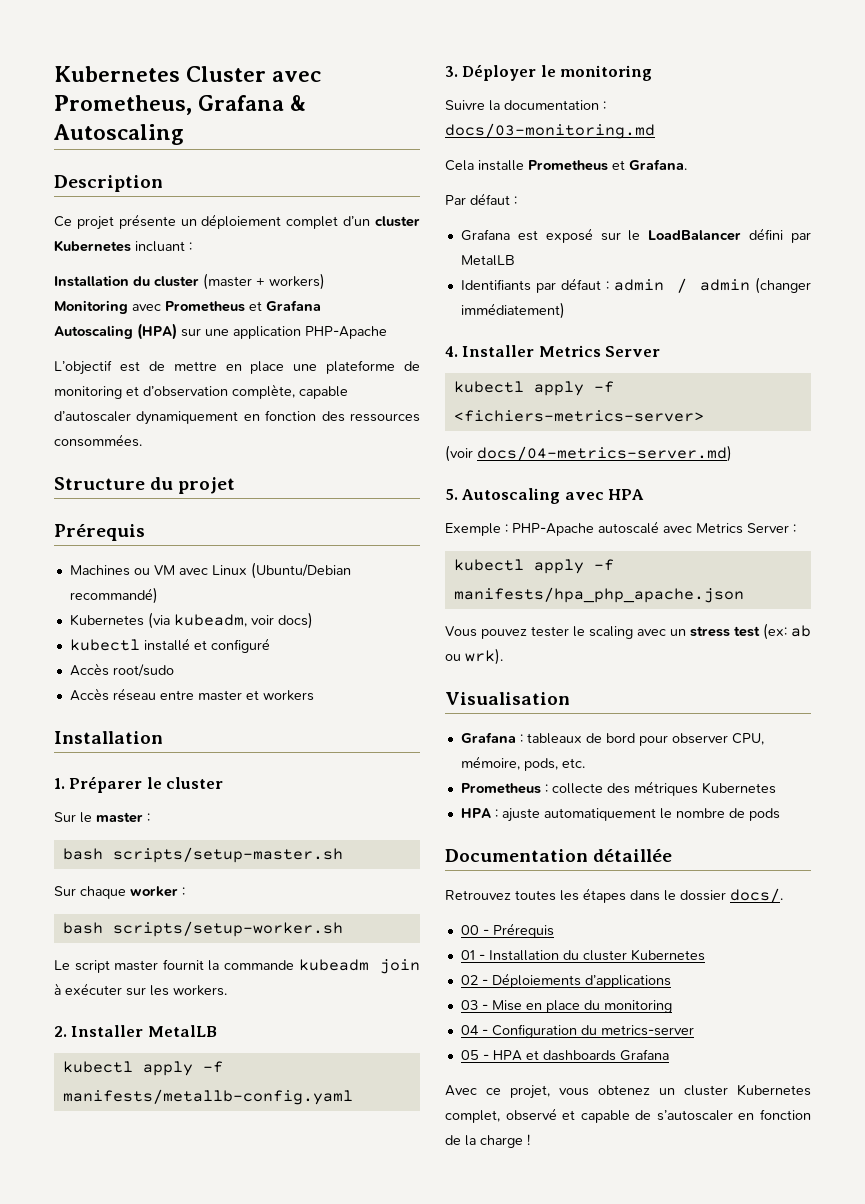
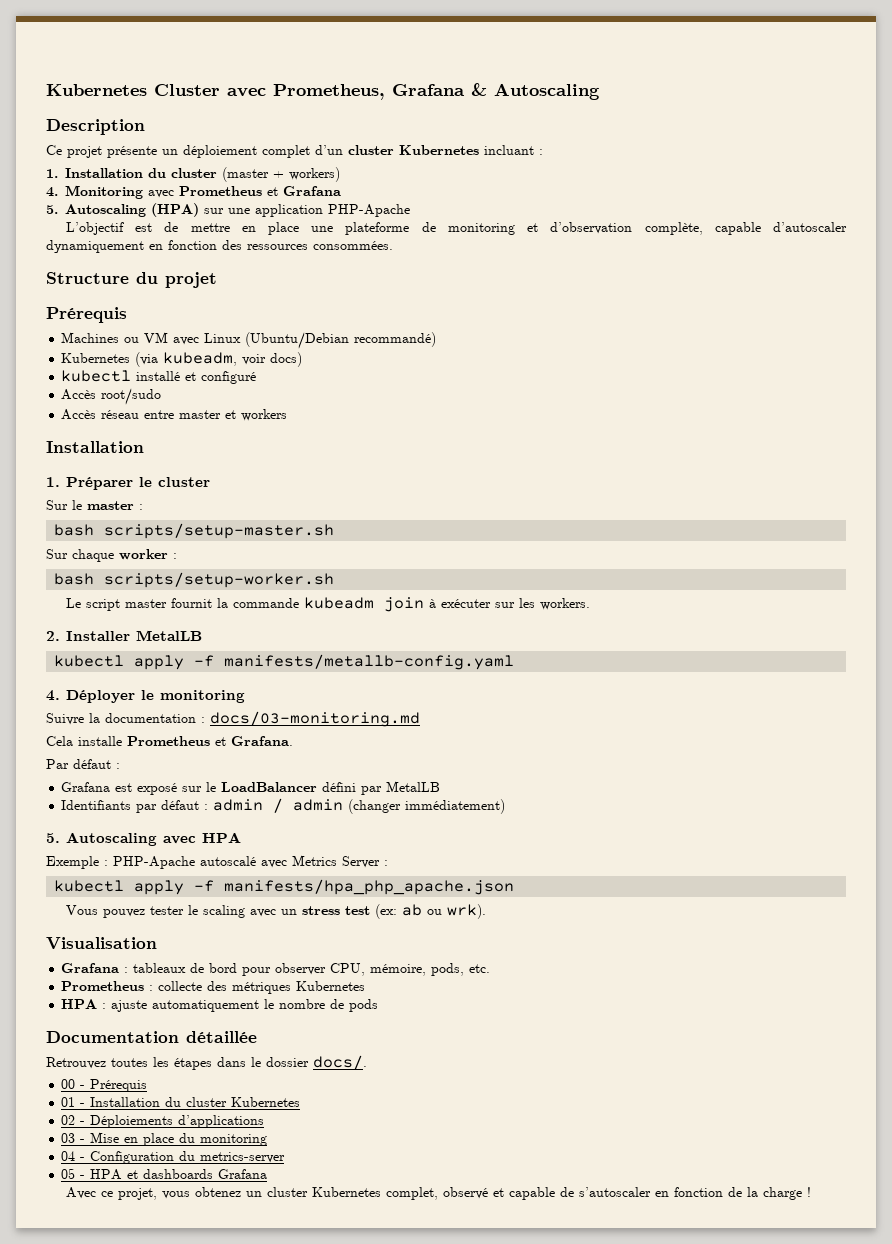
(192, 246) none -> [46,169,58,178] 1.
(325, 281) none -> [46,187,58,197] 4.
(321, 305) none -> [46,205,58,214] 5.
[445,66,458,77] 3. -> [46,690,60,701] 4.
[445,345,661,357] [453,381,614,396] [453,410,704,422] [445,445,732,462] // 4. Installer Metrics Server // kubectl apply -f <fichiers-metrics-server> // (voir docs/04-metrics-server.md) -> (506, 806) none

